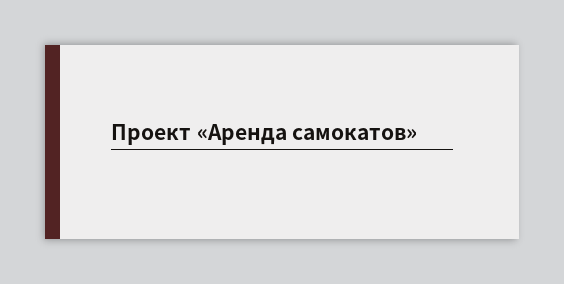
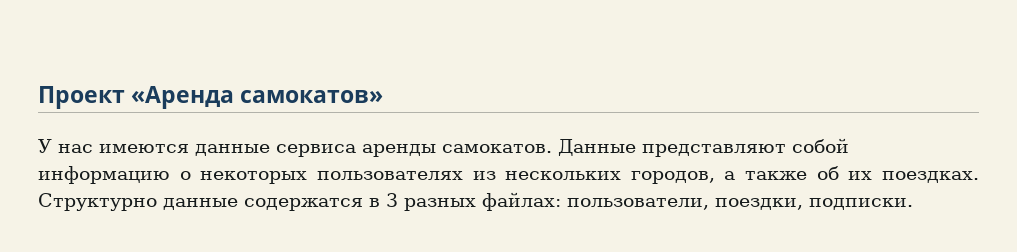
(418, 134) none -> [38,138,849,157] [38,166,979,184] [38,192,913,211] // У нас имеются данные сервиса аренды самокатов. Данные представляют собой информацию о некоторых пользователях из нескольких городов, а также об их поездках. Структурно данные содержатся в 3 разных файлах: пользователи, поездки, подписки.

